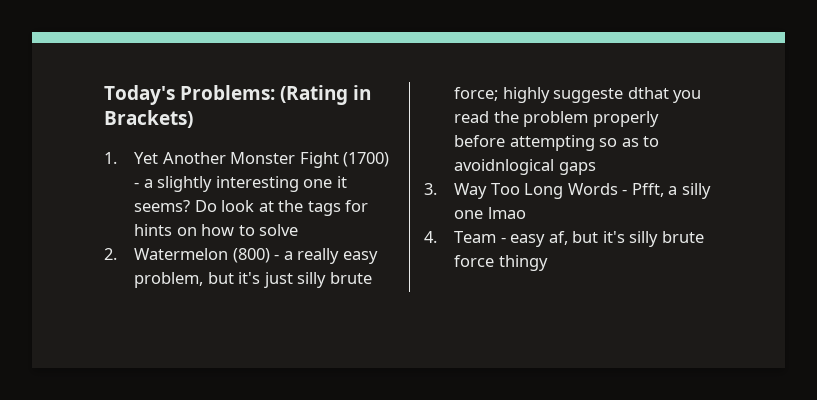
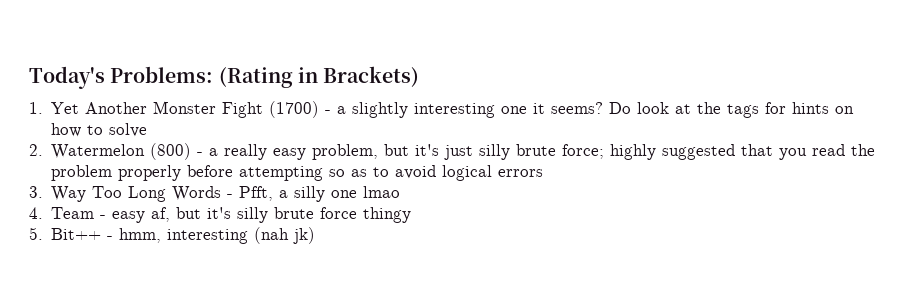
[553,87,669,103] suggeste dthat -> [662,144,774,160] suggested that
[454,159,596,175] avoidnlogical gaps -> [395,165,544,181] avoid logical errors
(548, 263) none -> [29,227,316,244] // 5. Bit++ - hmm, interesting (nah jk)

